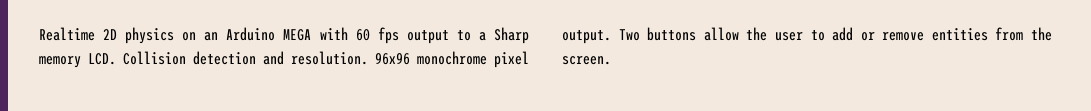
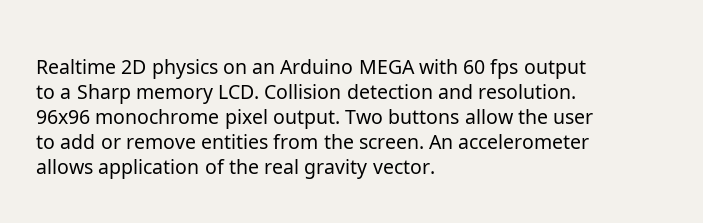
(611, 60) none -> [429,134,590,149] [36,159,435,179] An accelerometer allows application of the real gravity vector.

